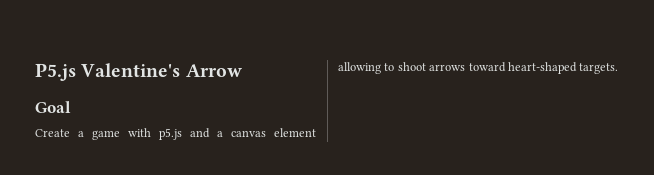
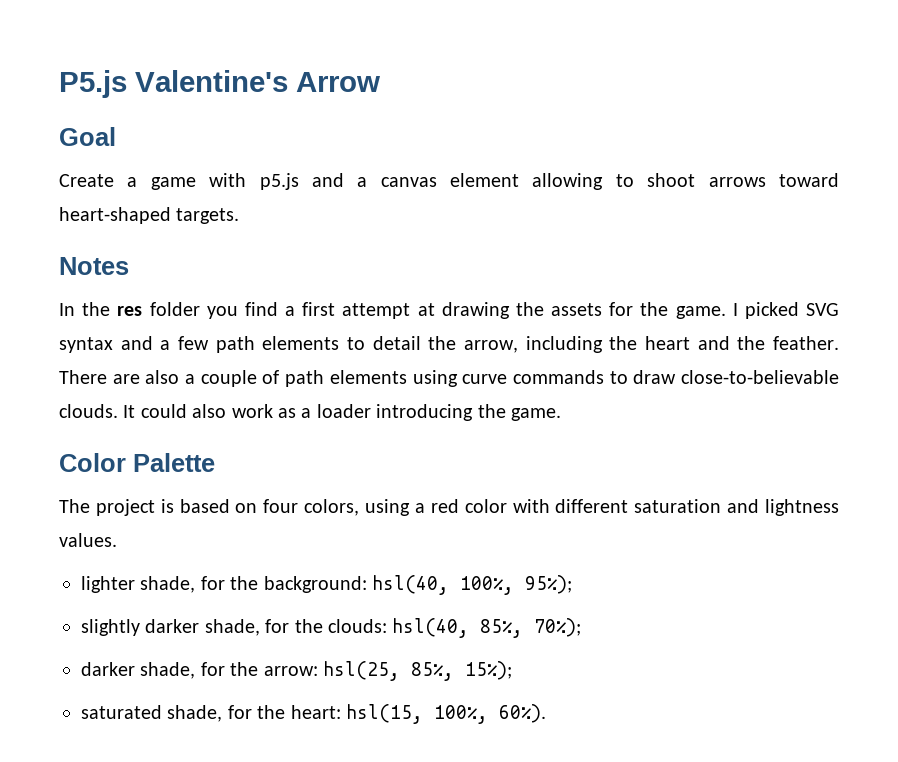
(619, 68) none -> [59,257,129,275] [59,302,839,319] [59,336,839,353] [59,370,839,387] [59,404,561,421] [59,453,215,472] [59,499,840,516] [59,533,117,547] [81,575,572,595] [81,618,582,638] [81,661,512,681] [81,704,546,724] // Notes // In the res folder you find a first attempt at drawing the assets for the game. I picked SVG syntax and a few path elements to detail the arrow, including the heart and the feather. There are also a couple of path elements using curve commands to draw close-to-believable clouds. It could also work as a loader introducing the game. // Color Palette // The project is based on four colors, using a red color with different saturation and lightness values. // lighter shade, for the background: hsl(40, 100%, 95%); // slightly darker shade, for the clouds: hsl(40, 85%, 70%); // darker shade, for the arrow: hsl(25, 85%, 15%); // saturated shade, for the heart: hsl(15, 100%, 60%).

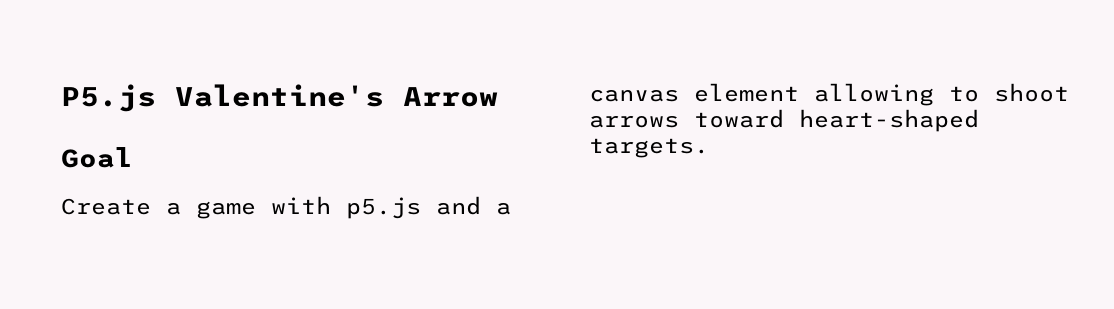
[59,257,129,275] [59,302,839,319] [59,336,839,353] [59,370,839,387] [59,404,561,421] [59,453,215,472] [59,499,840,516] [59,533,117,547] [81,575,572,595] [81,618,582,638] [81,661,512,681] [81,704,546,724] // Notes // In the res folder you find a first attempt at drawing the assets for the game. I picked SVG syntax and a few path elements to detail the arrow, including the heart and the feather. There are also a couple of path elements using curve commands to draw close-to-believable clouds. It could also work as a loader introducing the game. // Color Palette // The project is based on four colors, using a red color with different saturation and lightness values. // lighter shade, for the background: hsl(40, 100%, 95%); // slightly darker shade, for the clouds: hsl(40, 85%, 70%); // darker shade, for the arrow: hsl(25, 85%, 15%); // saturated shade, for the heart: hsl(15, 100%, 60%). -> (709, 148) none

